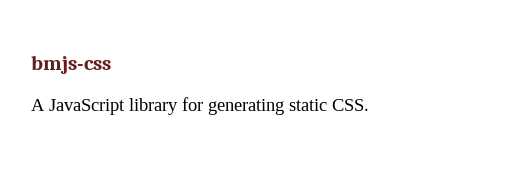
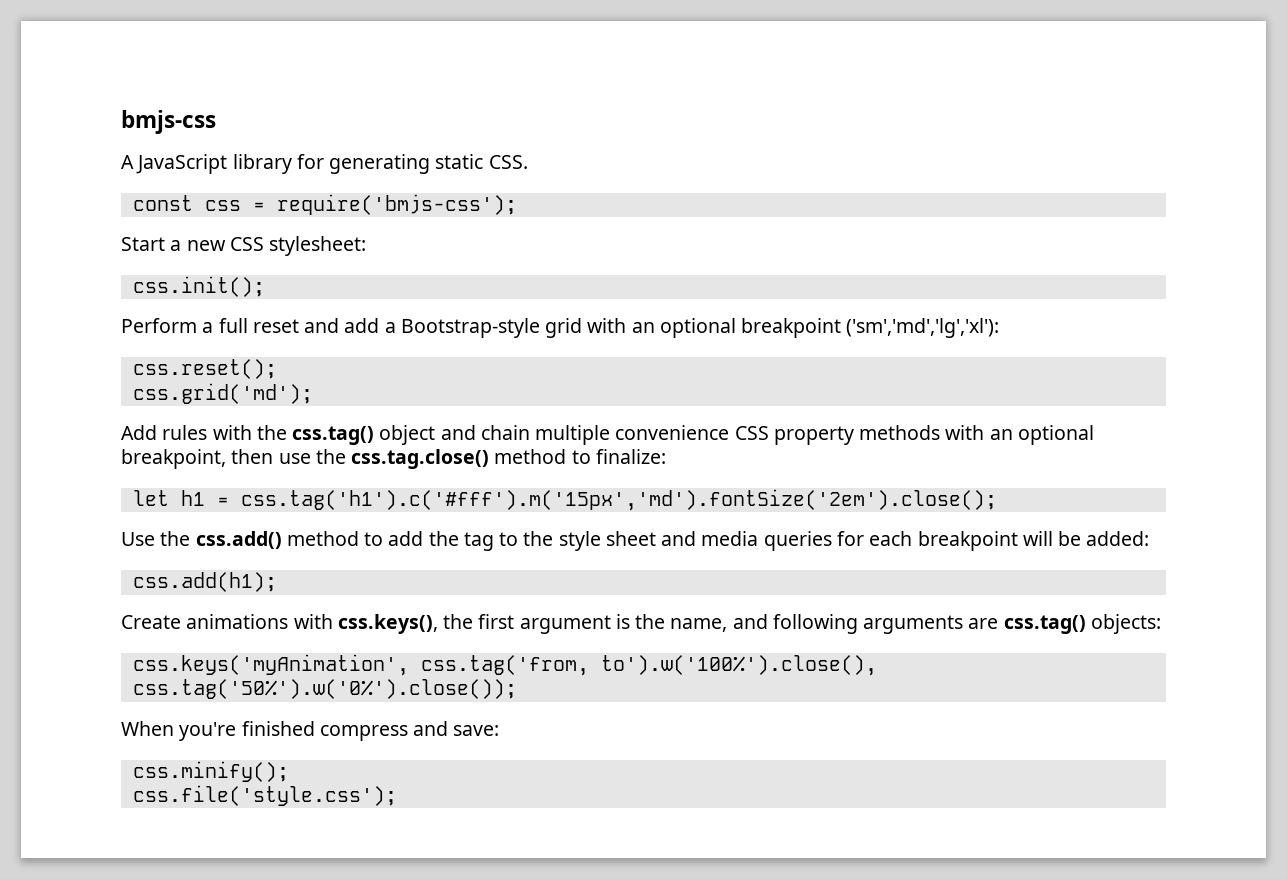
(369, 105) none -> [132,194,517,215] [121,236,367,256] [132,276,265,297] [121,318,1000,338] [132,359,277,379] [132,383,313,404] [121,425,1094,445] [121,449,666,469] [132,489,997,511] [121,531,1150,551] [132,572,277,592] [121,614,1161,634] [132,654,877,676] [132,679,517,699] [121,721,500,741] [132,761,289,782] [132,785,397,806] // const css = require('bmjs-css'); // Start a new CSS stylesheet: // css.init(); // Perform a full reset and add a Bootstrap-style grid with an optional breakpoint ('sm','md','lg','xl'): // css.reset(); // css.grid('md'); // Add rules with the css.tag() object and chain multiple convenience CSS property methods with an optional breakpoint, then use the css.tag.close() method to finalize: // let h1 = css.tag('h1').c('#fff').m('15px','md').fontSize('2em').close(); // Use the css.add() method to add the tag to the style sheet and media queries for each breakpoint will be added: // css.add(h1); // Create animations with css.keys(), the first argument is the name, and following arguments are css.tag() objects: // css.keys('myAnimation', css.tag('from, to').w('100%').close(), css.tag('50%').w('0%').close()); // When you're finished compress and save: // css.minify(); // css.file('style.css');

